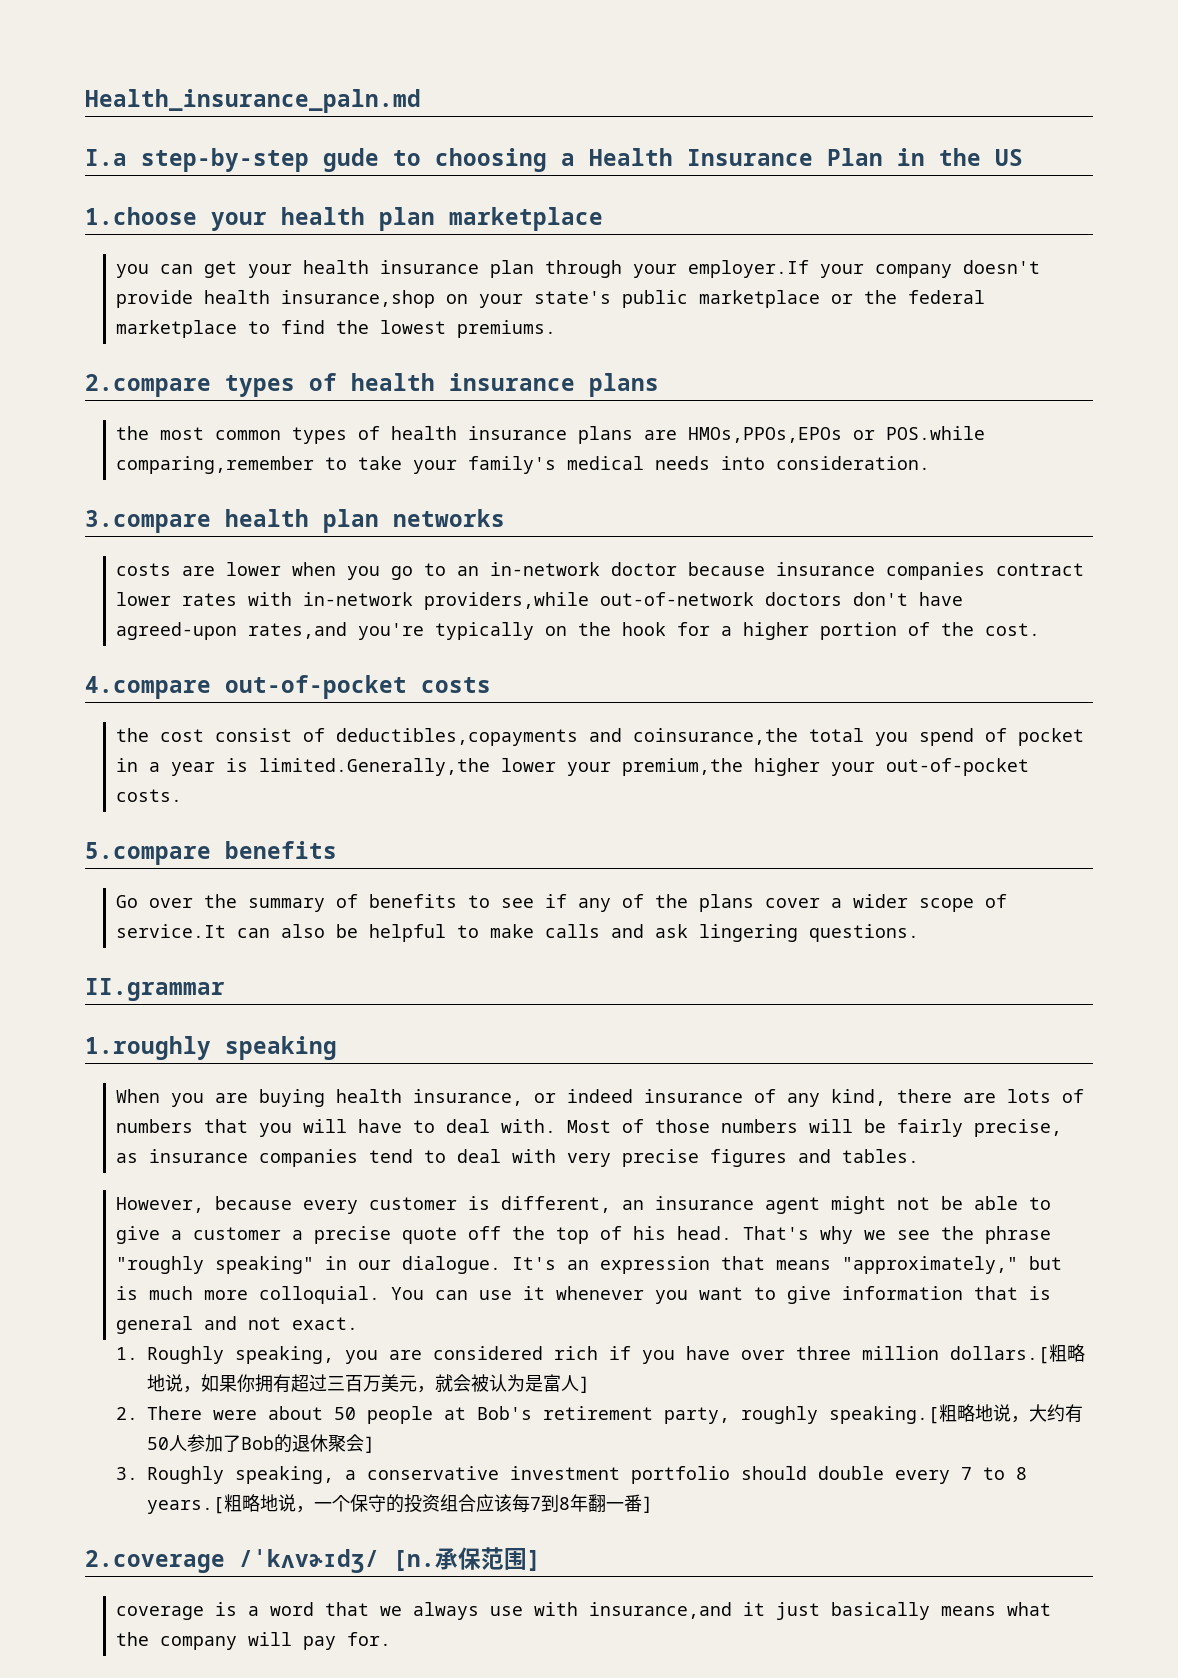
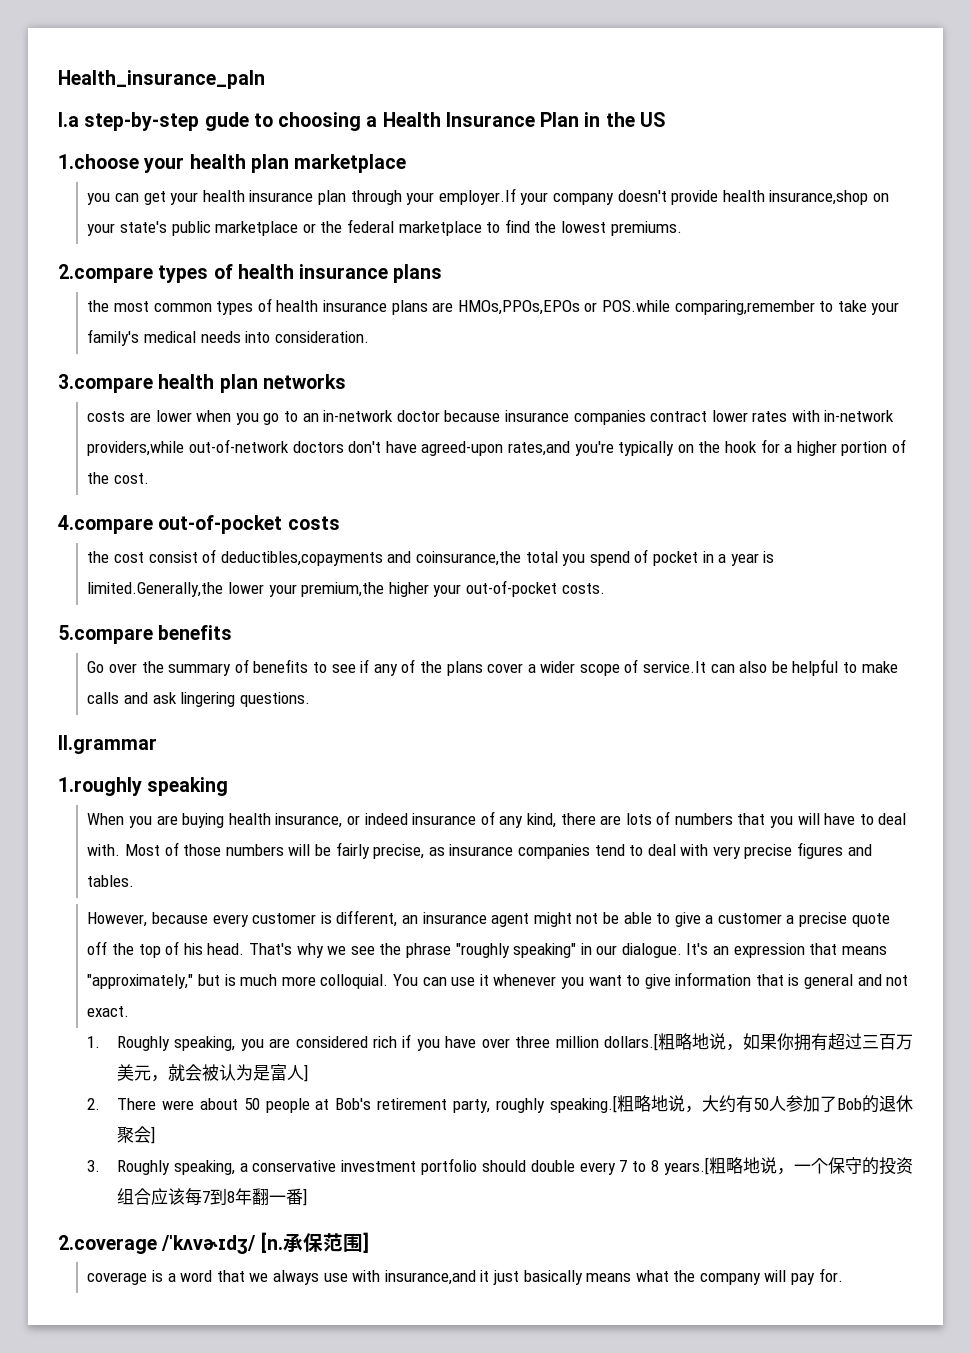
[85,89,421,113] Health_insurance_paln.md -> [58,70,265,89] Health_insurance_paln

